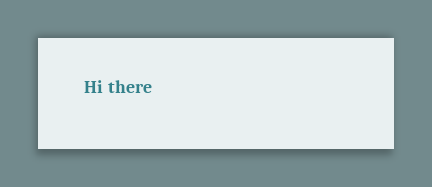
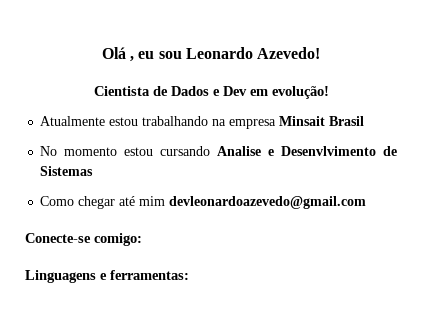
[84,80,152,93] Hi there -> [101,47,321,62] [93,86,329,99] [40,116,365,129] [40,146,397,156] [40,166,94,176] [40,196,367,209] [25,233,142,246] [25,270,189,283] Olá , eu sou Leonardo Azevedo! // Cientista de Dados e Dev em evolução! // Atualmente estou trabalhando na empresa Minsait Brasil // No momento estou cursando Analise e Desenvlvimento de Sistemas // Como chegar até mim devleonardoazevedo@gmail.com // Conecte-se comigo: // Linguagens e ferramentas:

